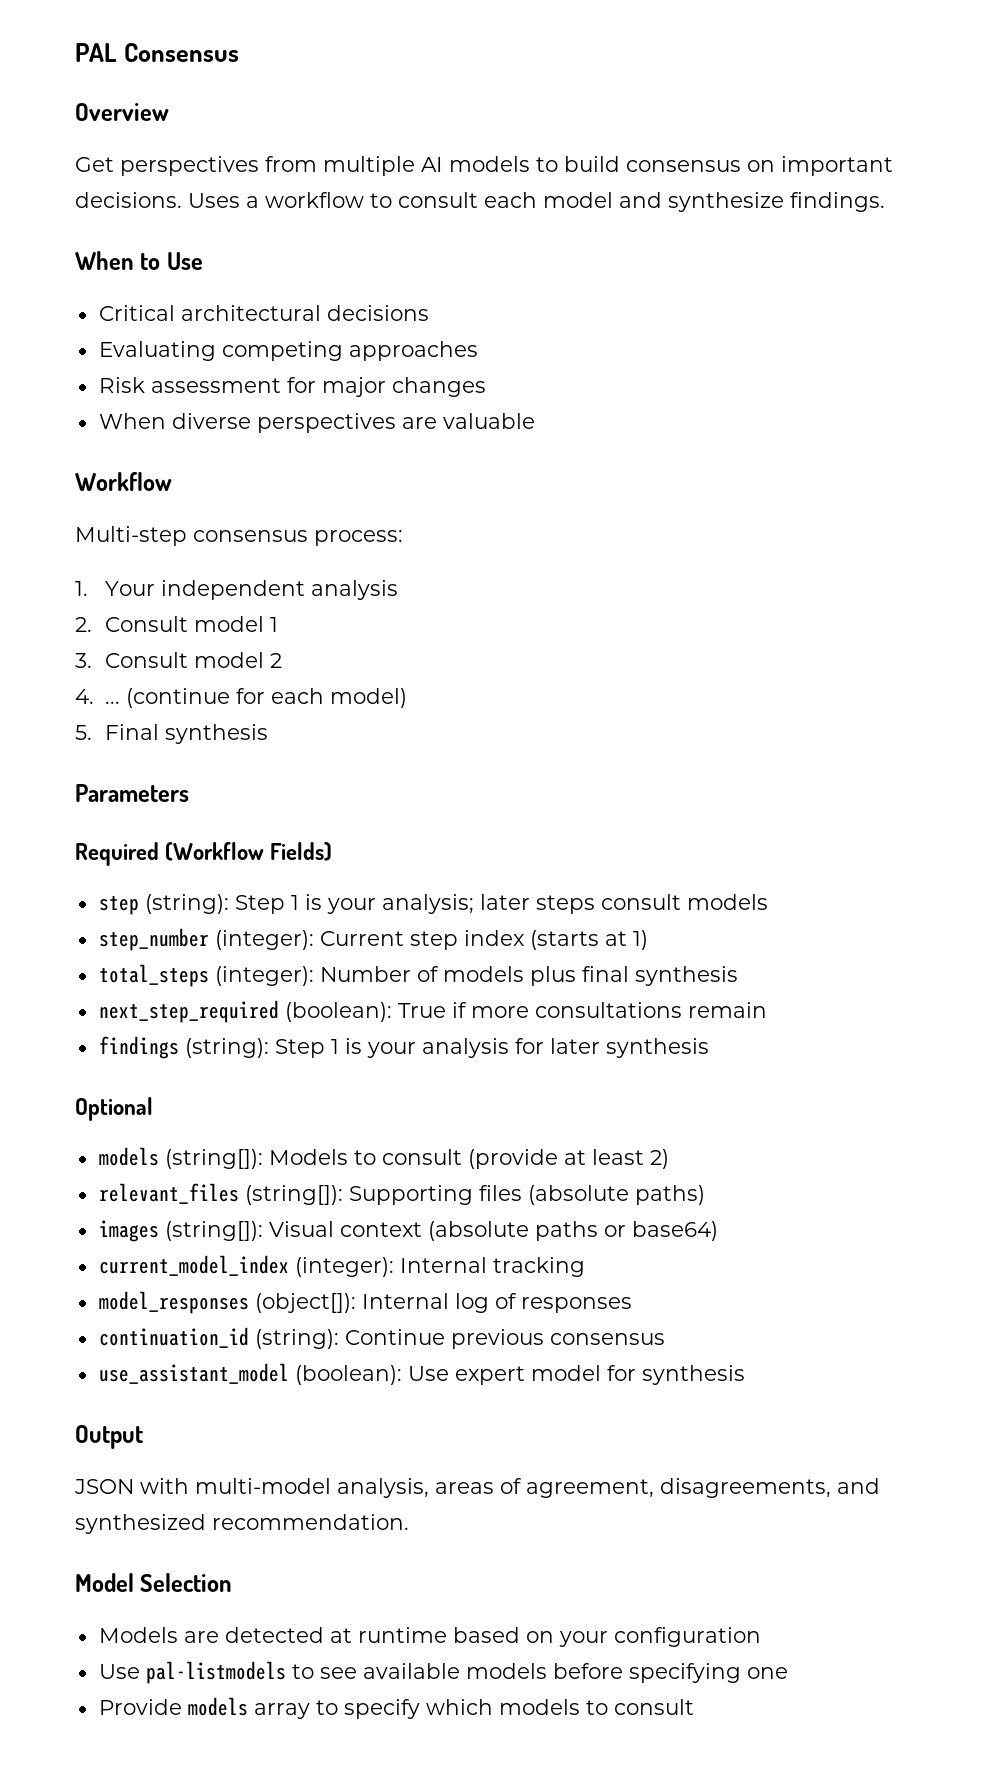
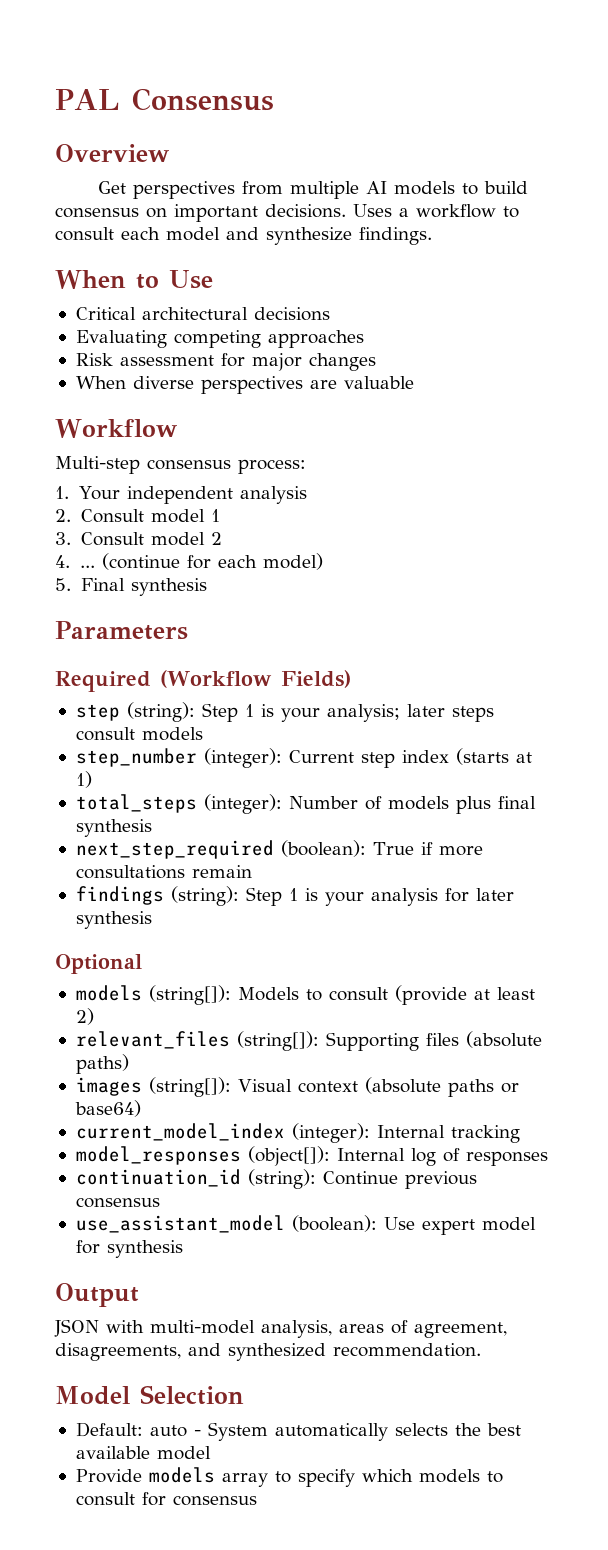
[98,1627,761,1647] [98,1661,788,1684] Models are detected at runtime based on your configuration // Use pal-listmodels to see available models before specifying one -> [75,1422,521,1441] [75,1446,211,1460] Default: auto - System automatically selects the best available model
(694, 1707) none -> [141,1492,257,1506] for consensus

